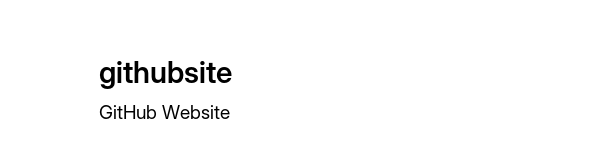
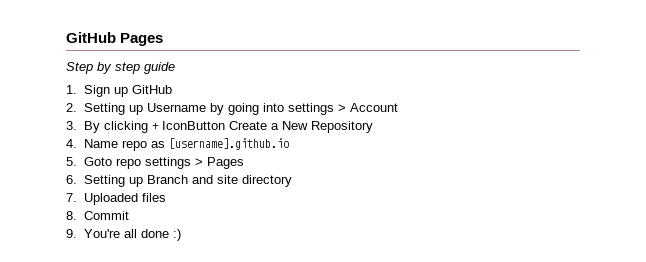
[99,61,232,89] [99,105,231,119] githubsite // GitHub Website -> [66,32,164,46] [66,62,175,74] [66,85,172,97] [66,103,398,115] [66,121,373,133] [66,138,289,151] [66,157,244,169] [66,175,292,187] [66,193,166,205] [66,211,129,220] [66,229,181,241] GitHub Pages // Step by step guide // 1. Sign up GitHub // 2. Setting up Username by going into settings > Account // 3. By clicking + IconButton Create a New Repository // 4. Name repo as [username].github.io // 5. Goto repo settings > Pages // 6. Setting up Branch and site directory // 7. Uploaded files // 8. Commit // 9. You're all done :)

